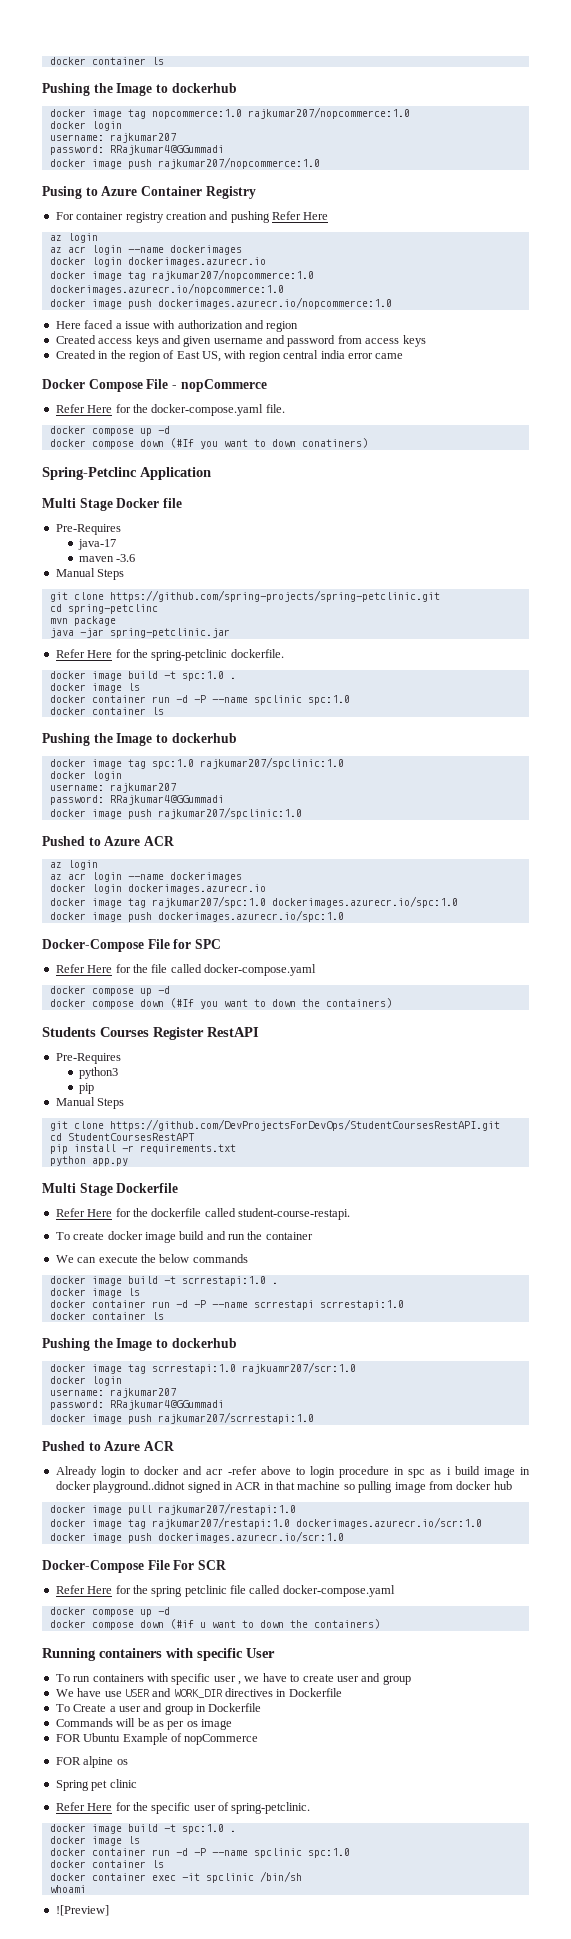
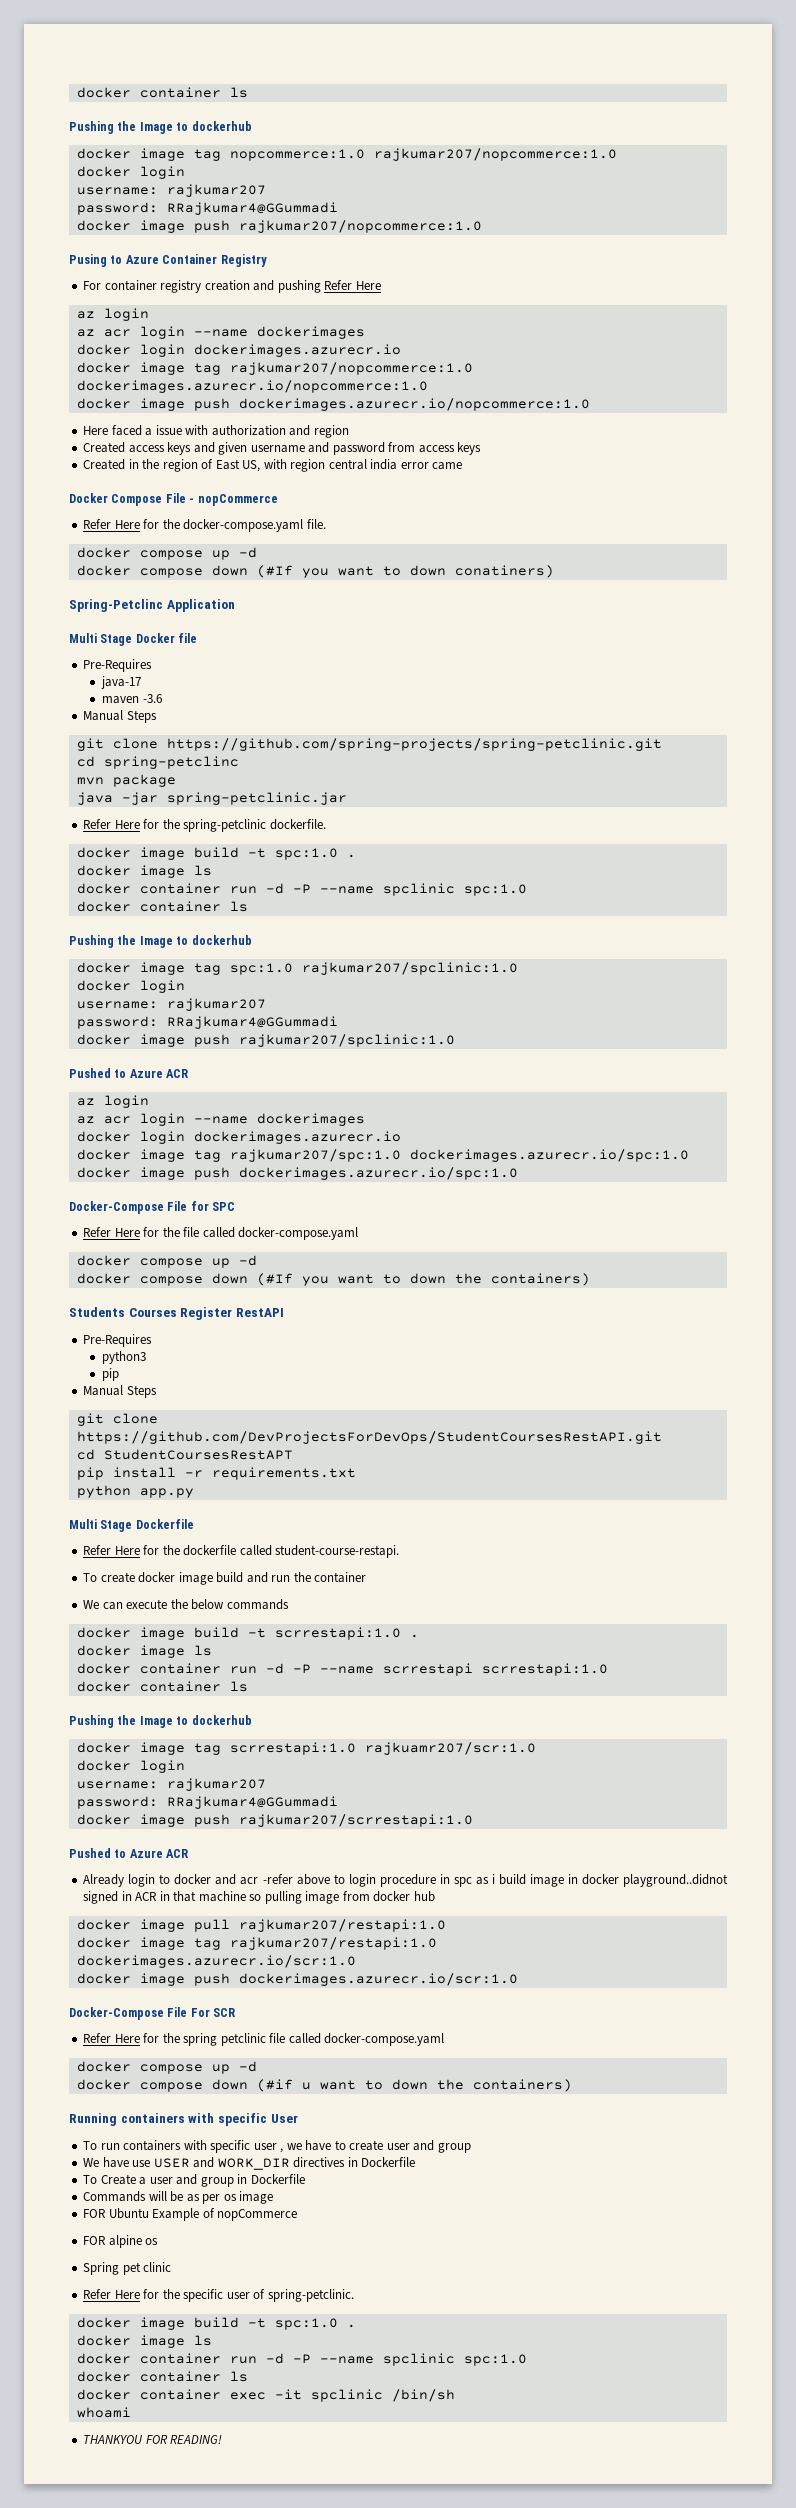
[55,1905,109,1916] ![Preview] -> [83,2435,223,2444] THANKYOU FOR READING!

